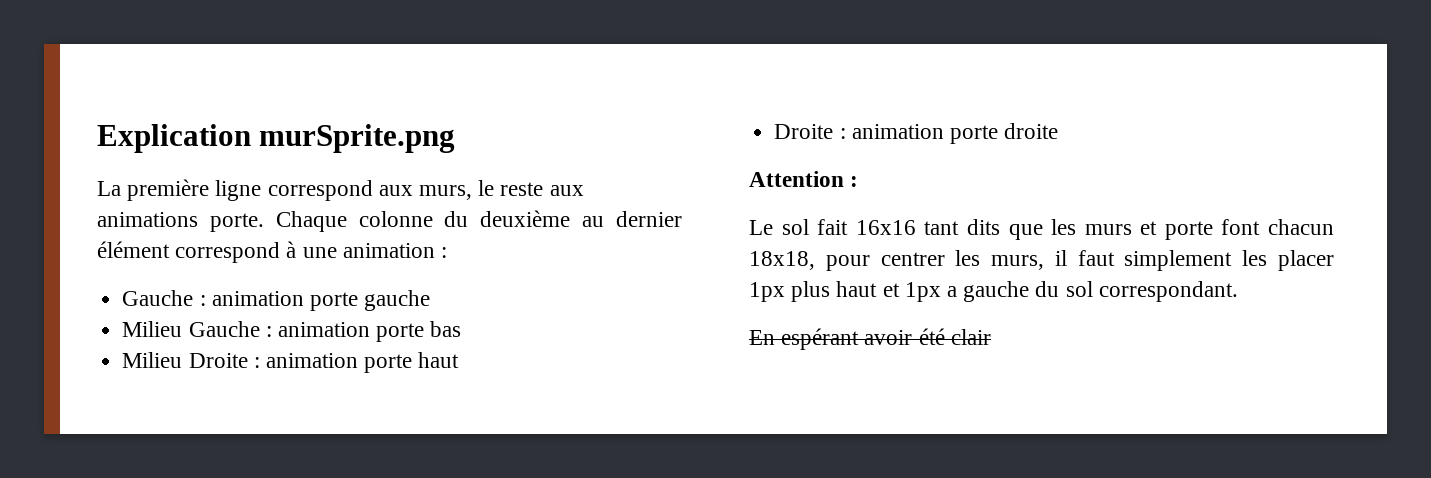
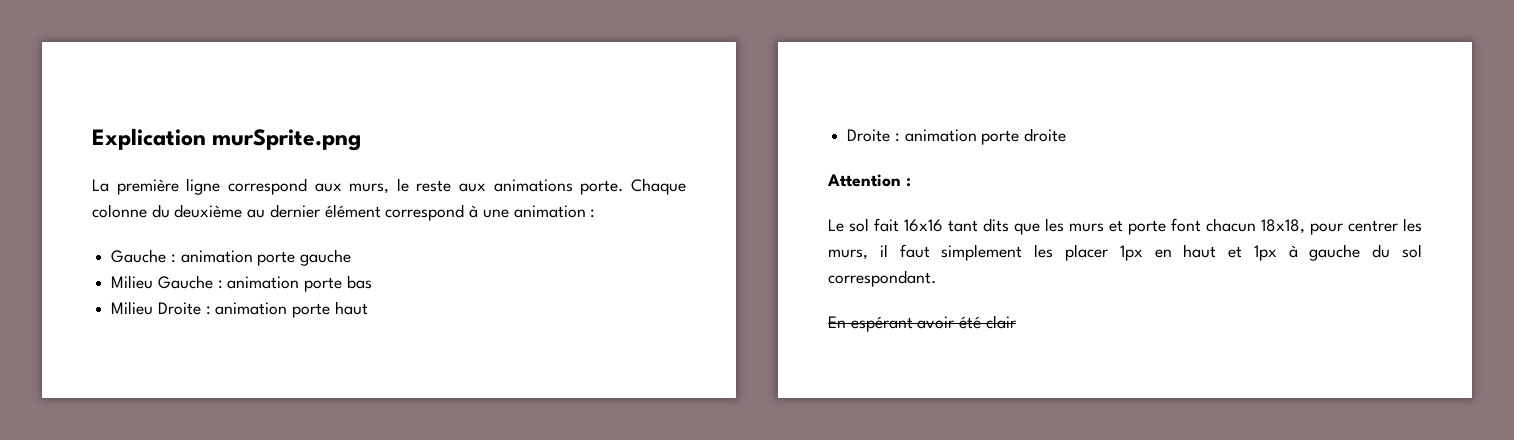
[791,281,831,302] plus -> [1154,249,1172,258] en
[947,286,958,297] a -> [1288,245,1298,258] à

